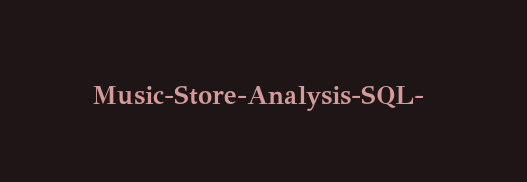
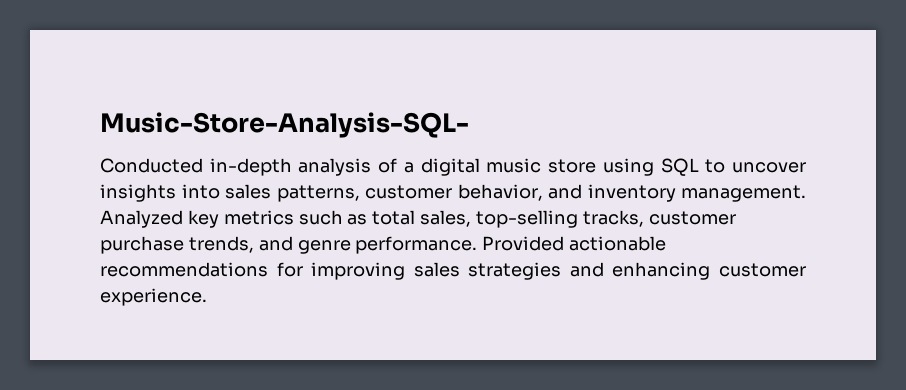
(424, 98) none -> [100,158,807,176] [100,184,806,202] [100,210,736,228] [100,236,667,254] [100,262,806,280] [100,288,207,306] // Conducted in-depth analysis of a digital music store using SQL to uncover insights into sales patterns, customer behavior, and inventory management. Analyzed key metrics such as total sales, top-selling tracks, customer purchase trends, and genre performance. Provided actionable recommendations for improving sales strategies and enhancing customer experience.

